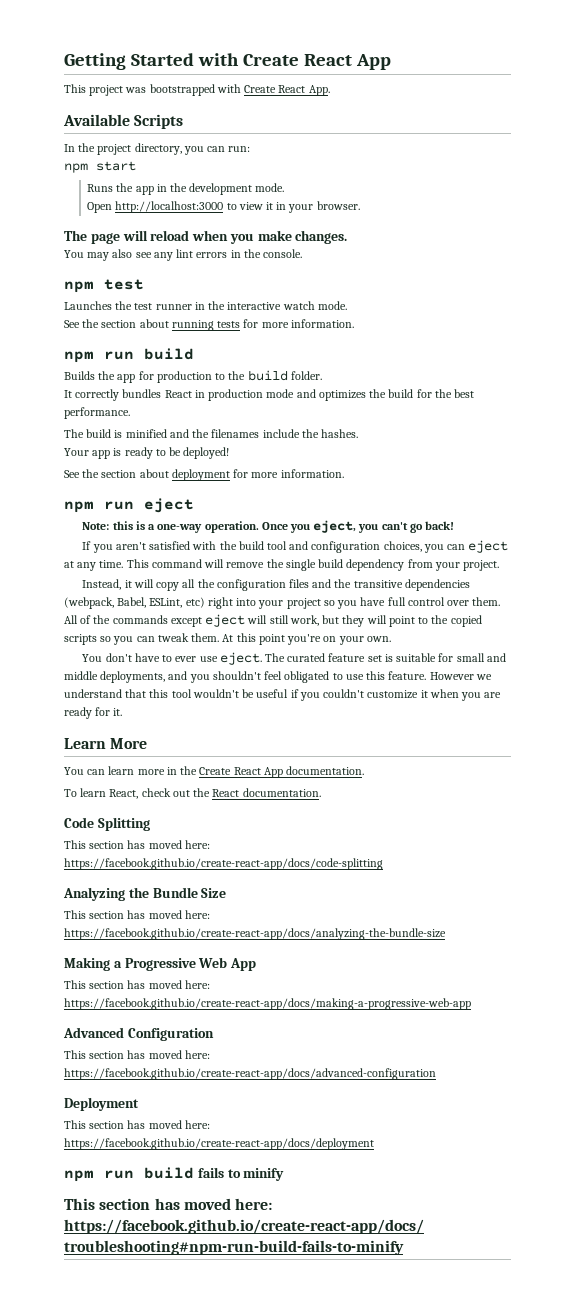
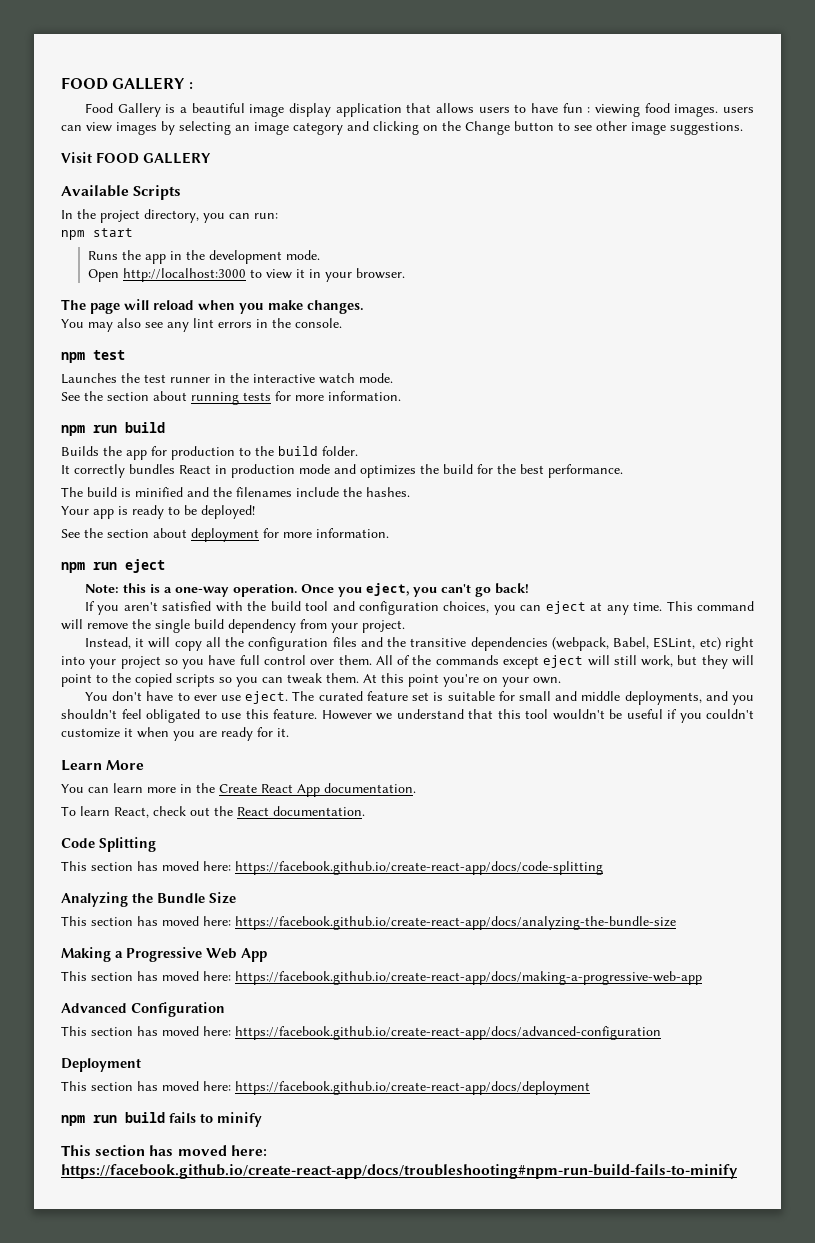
[64,53,391,70] [64,84,330,96] Getting Started with Create React App // This project was bootstrapped with Create React App. -> [61,77,193,90] [84,103,755,117] [61,121,743,135] [61,152,211,164] FOOD GALLERY : // Food Gallery is a beautiful image display application that allows users to have fun : viewing food images. users can view images by selecting an image category and clicking on the Change button to see other image suggestions. // Visit FOOD GALLERY

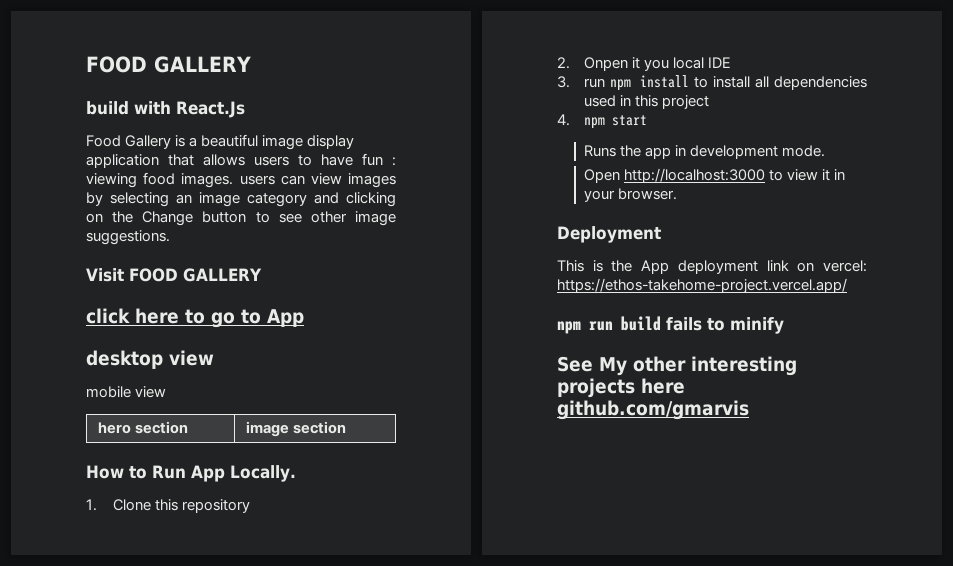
[61,77,193,90] FOOD GALLERY : -> [86,56,251,73] [86,101,245,118] FOOD GALLERY // build with React.Js
[61,185,182,200] [61,209,278,223] Available Scripts // In the project directory, you can run: // -> [86,308,304,328] [86,350,214,369] [86,386,167,398] [97,421,188,434] [245,421,346,437] [86,465,296,482] [86,499,251,513] [557,57,732,71] [557,75,867,91] [584,95,710,109] [557,114,570,126] click here to go to App // desktop view // mobile view // hero section | image section // How to Run App Locally. // 1. Clone this repository // 2. Onpen it you local IDE // 3. run npm install to install all dependencies used in this project // 4.
[186,250,206,260] the -> (687, 150) none
[61,299,364,314] [61,318,342,332] [61,350,125,363] [61,373,393,384] [61,391,401,405] [61,422,165,436] [61,446,358,460] [61,464,623,478] [61,487,410,497] [61,505,255,519] [61,528,389,542] [61,559,165,573] [84,583,529,597] [84,601,755,615] [61,619,405,633] [84,637,754,651] [61,655,755,669] [61,673,561,687] [84,691,754,705] [61,709,754,723] [61,727,289,741] [61,760,145,771] [61,783,416,797] [61,806,365,818] [61,837,156,852] [61,861,603,875] [61,892,236,907] [61,916,676,930] [61,947,267,962] [61,971,702,985] [61,1002,225,1017] [61,1026,661,1040] [61,1058,141,1072] [61,1081,590,1095] The page will reload when you make changes. // You may also see any lint errors in the console. // npm test // Launches the test runner in the interactive watch mode. // See the section about running tests for more information. // npm run build // Builds the app for production to the build folder. // It correctly bundles React in production mode and optimizes the build for the best performance. // The build is minified and the filenames include the hashes. // Your app is ready to be deployed! // See the section about deployment for more information. // npm run eject // Note: this is a one-way operation. Once you eject, you can't go back! // If you aren't satisfied with the build tool and configuration choices, you can eject at any time. This command will remove the single build dependency from your project. // Instead, it will copy all the configuration files and the transitive dependencies (webpack, Babel, ESLint, etc) right into your project so you have full control over them. All of the commands except eject will still work, but they will point to the copied scripts so you can tweak them. At this point you're on your own. // You don't have to ever use eject. The curated feature set is suitable for small and middle deployments, and you shouldn't feel obligated to use this feature. However we understand that this tool wouldn't be useful if you couldn't customize it when you are ready for it. // Learn More // You can learn more in the Create React App documentation. // To learn React, check out the React documentation. // Code Splitting // This section has moved here: https://facebook.github.io/create-react-app/docs/code-splitting // Analyzing the Bundle Size // This section has moved here: https://facebook.github.io/create-react-app/docs/analyzing-the-bundle-size // Making a Progressive Web App // This section has moved here: https://facebook.github.io/create-react-app/docs/making-a-progressive-web-app // Advanced Configuration // This section has moved here: https://facebook.github.io/create-react-app/docs/advanced-configuration // Deployment // This section has moved here: https://facebook.github.io/create-react-app/docs/deployment -> [557,226,661,243] [557,260,867,274] [557,278,847,293] Deployment // This is the App deployment link on vercel: https://ethos-takehome-project.vercel.app/
[61,1145,267,1156] [61,1164,738,1179] This section has moved here: https://facebook.github.io/create-react-app/docs/troubleshooting#npm-run-build-fails-to-minify -> [557,356,797,376] [557,378,685,398] [557,400,749,420] See My other interesting projects here github.com/gmarvis

